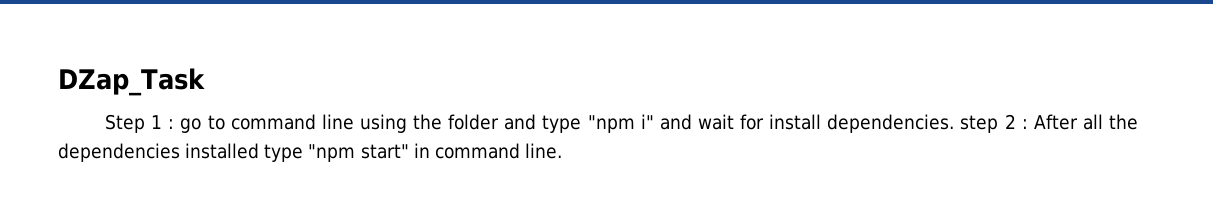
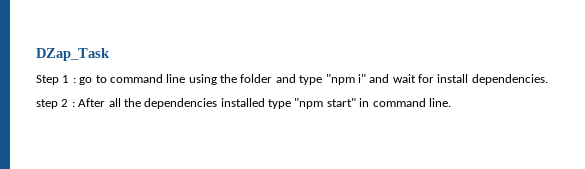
(955, 123) none -> (548, 79) //

